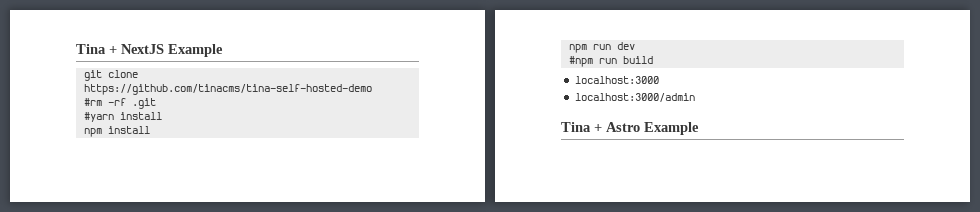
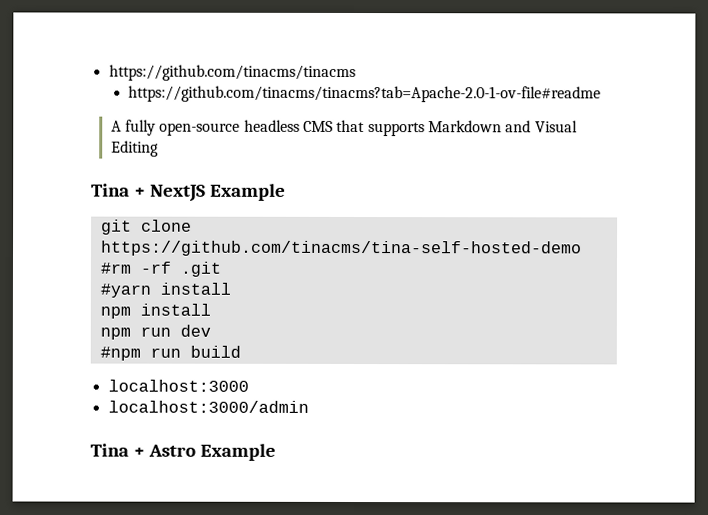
(76, 49) none -> [108,64,356,82] [128,85,602,103] [110,119,578,137] [110,140,159,157] https://github.com/tinacms/tinacms // https://github.com/tinacms/tinacms?tab=Apache-2.0-1-ov-file#readme // A fully open-source headless CMS that supports Markdown and Visual Editing //

